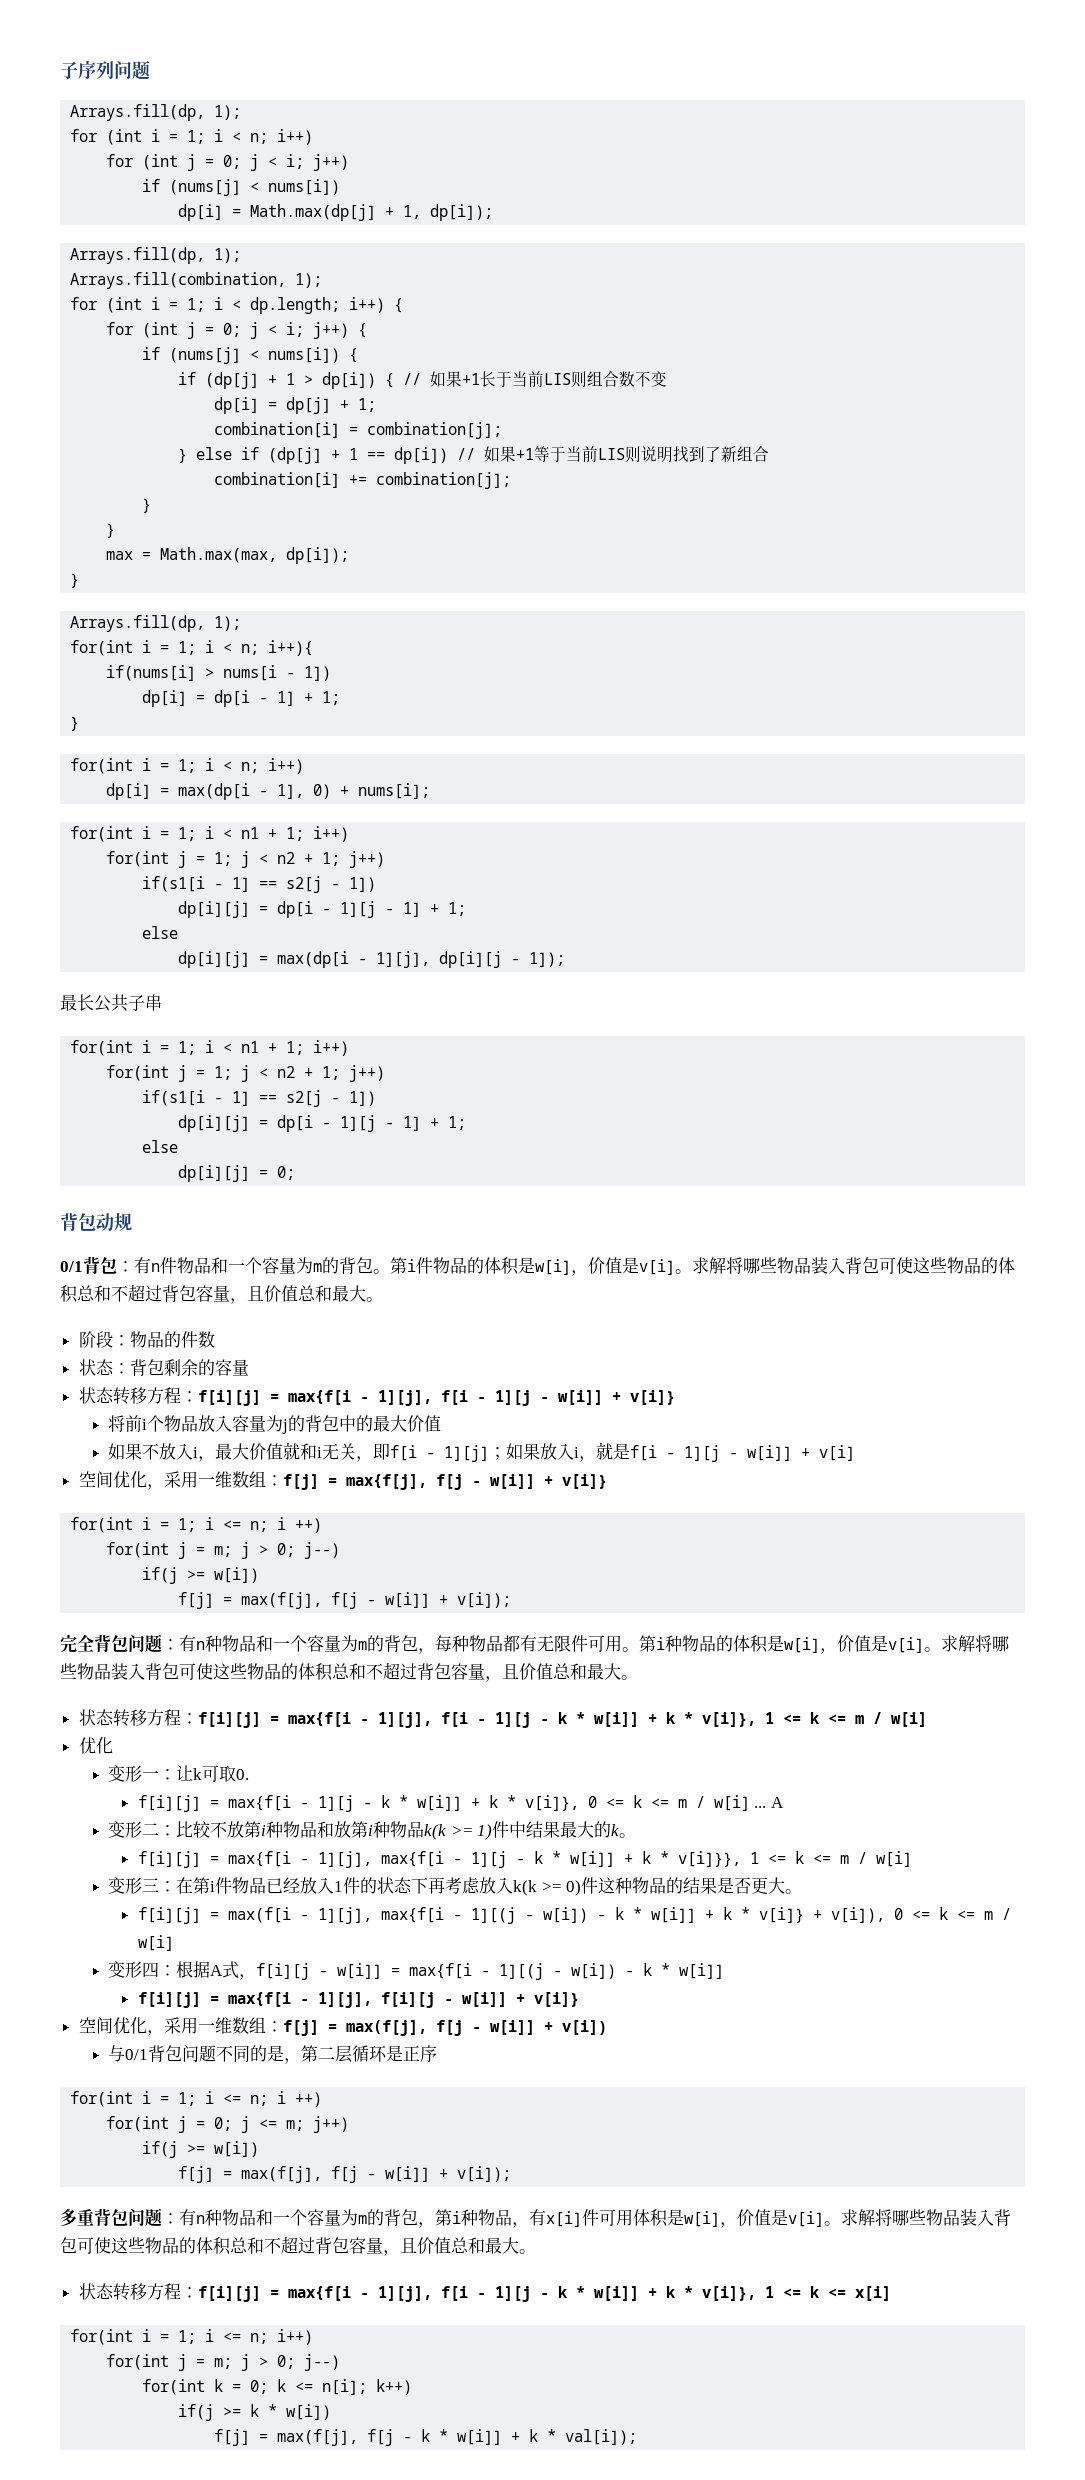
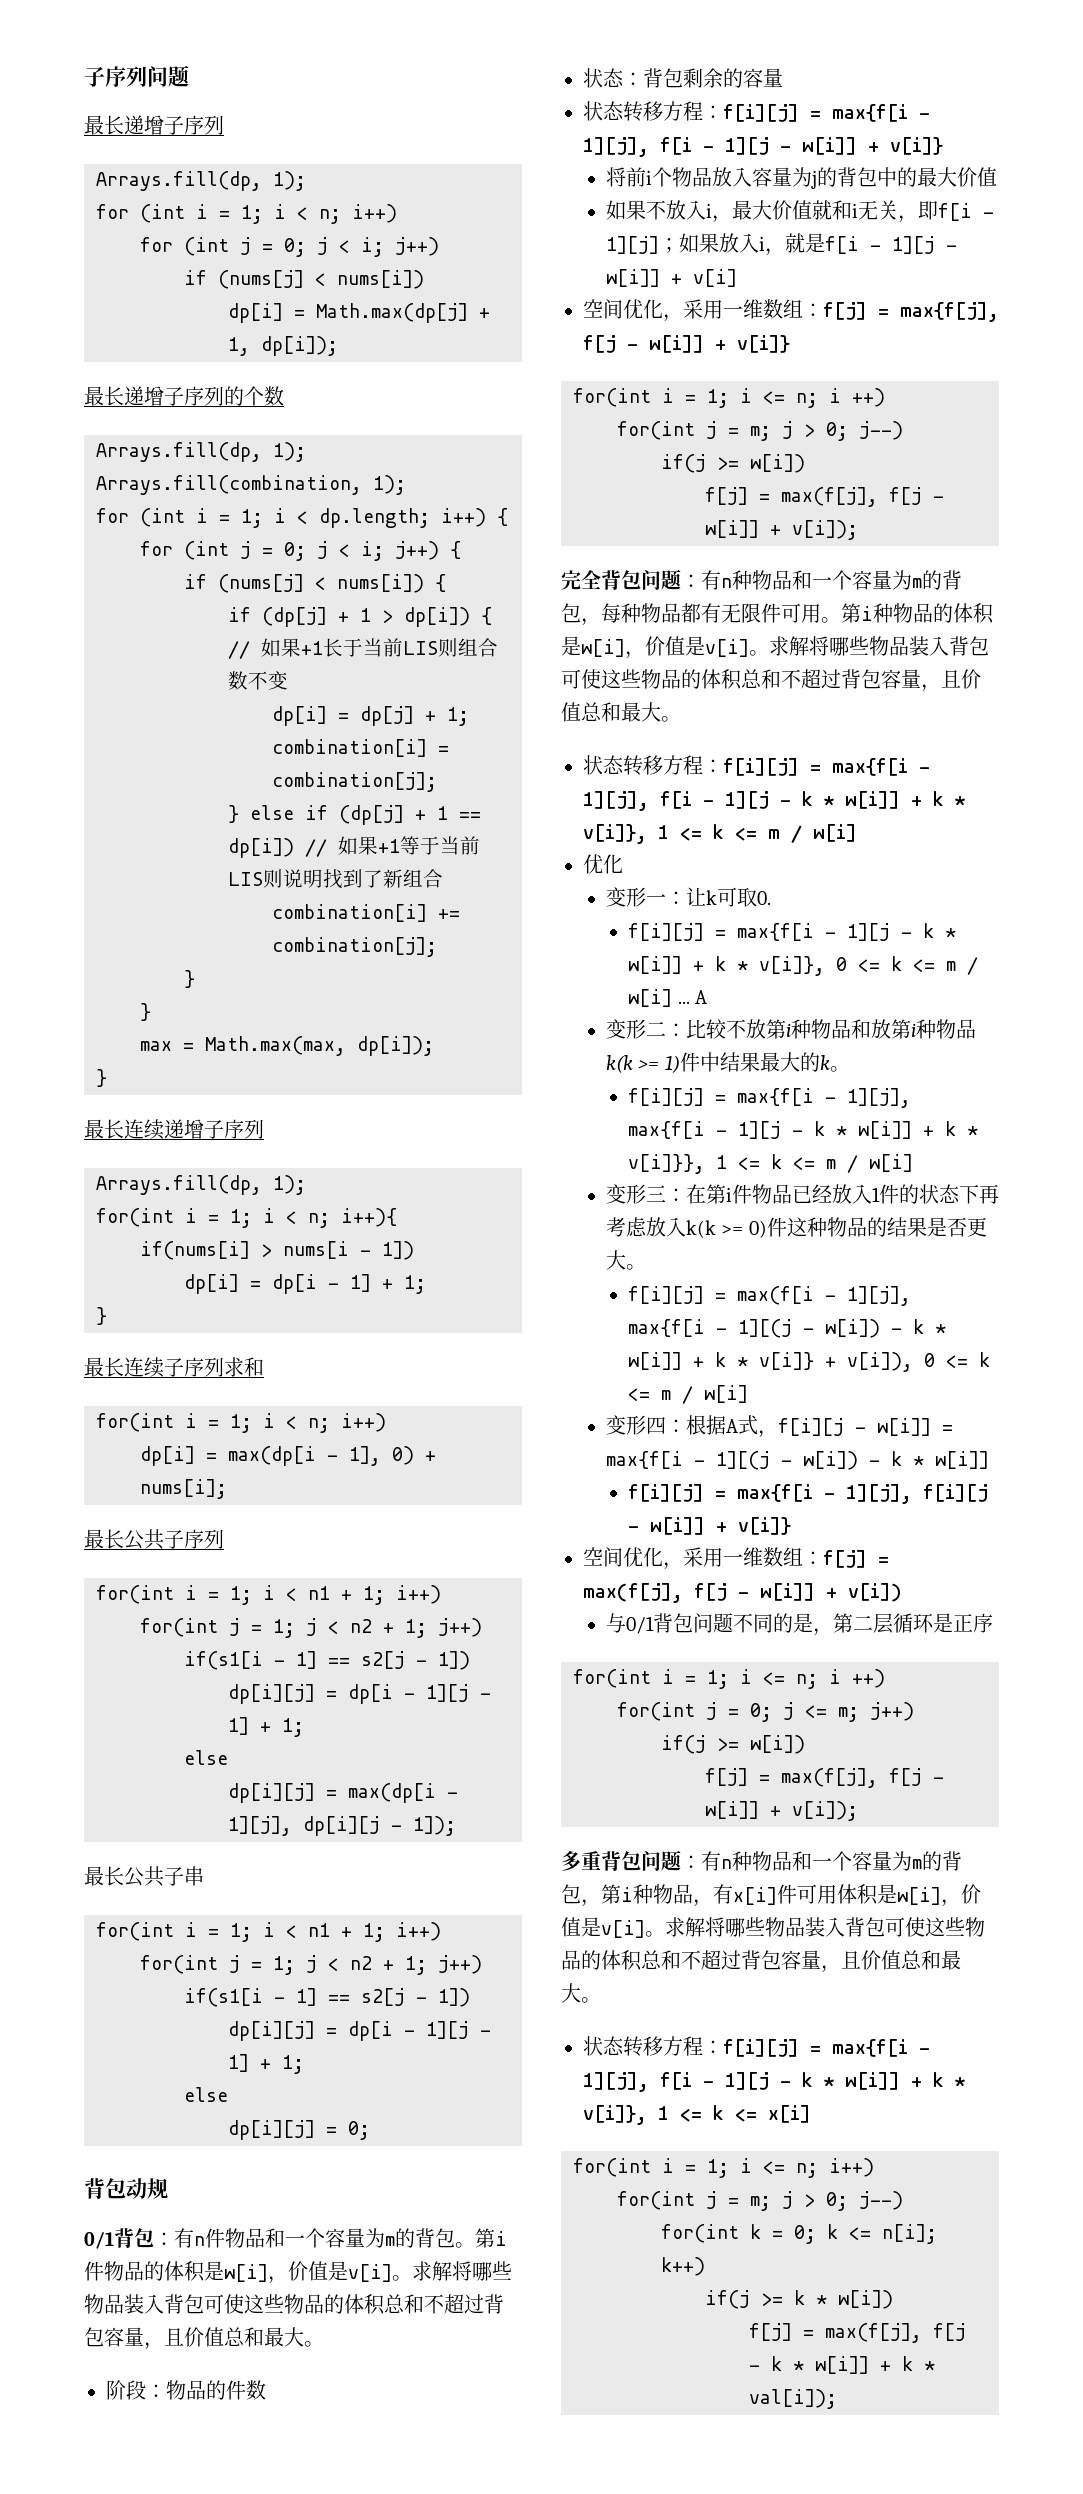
(150, 70) none -> [84,115,224,135] // 最长递增子序列
(494, 212) none -> [84,386,284,406] // 最长递增子序列的个数
(80, 580) none -> [84,1119,264,1140] // 最长连续递增子序列
(80, 723) none -> [84,1357,264,1378] // 最长连续子序列求和
(431, 791) none -> [84,1529,224,1550] // 最长公共子序列

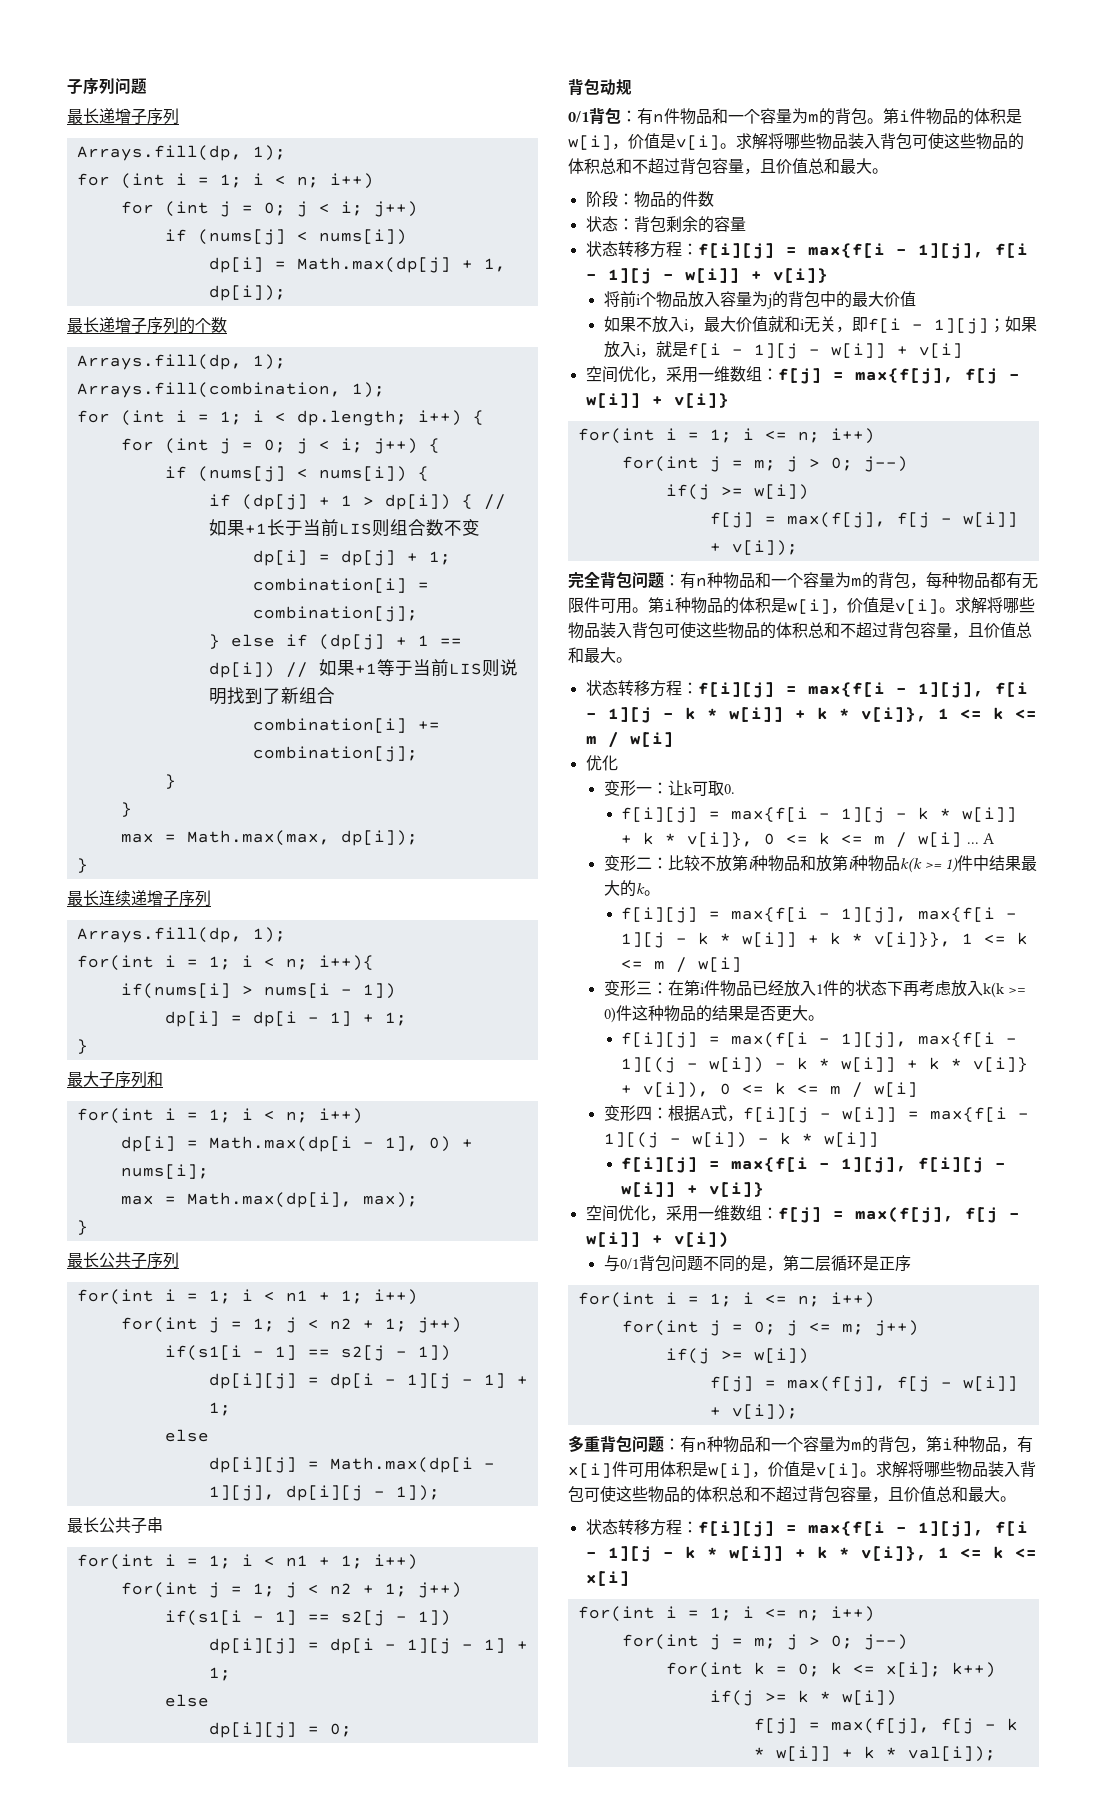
[104,1357,244,1378] 长连续子序列求 -> [83,1071,147,1088] 大子序列
[228,1446,316,1466] max(dp[i -> [208,1136,352,1152] Math.max(dp[i
(227, 1489) none -> [120,1192,418,1208] [76,1220,88,1235] // max = Math.max(dp[i], max); // }
[348,1783,436,1803] max(dp[i -> [329,1457,473,1473] Math.max(dp[i
[829,388,885,407] i ++) -> [830,428,875,444] i++)
[829,1669,885,1688] i ++) -> [830,1292,875,1308] i++)
[882,2224,937,2244] n[i]; -> [885,1662,941,1677] x[i];

